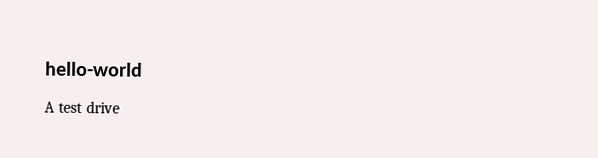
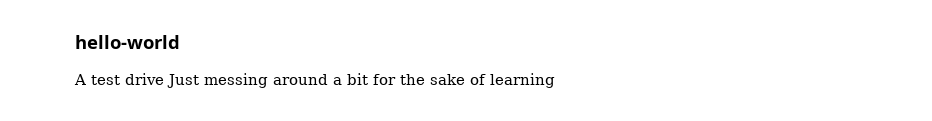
(120, 107) none -> [167,73,555,88] Just messing around a bit for the sake of learning

